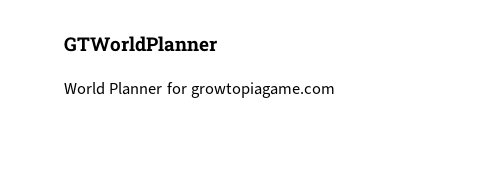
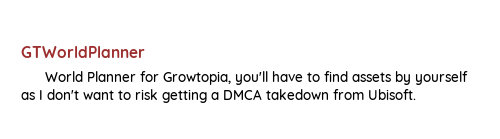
[191,82,336,98] growtopiagame.com -> [163,71,469,85] [21,89,416,103] Growtopia, you'll have to find assets by yourself as I don't want to risk getting a DMCA takedown from Ubisoft.

